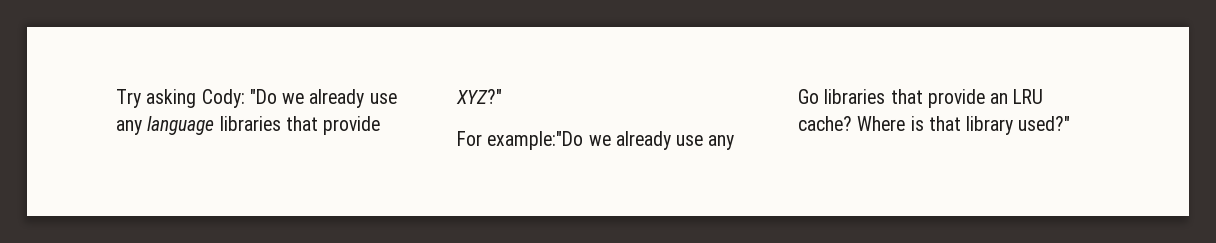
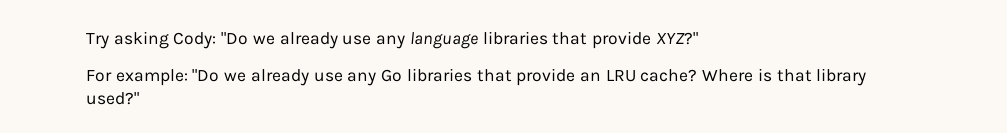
[487,131,584,150] example:"Do -> [115,69,220,86] example: "Do

